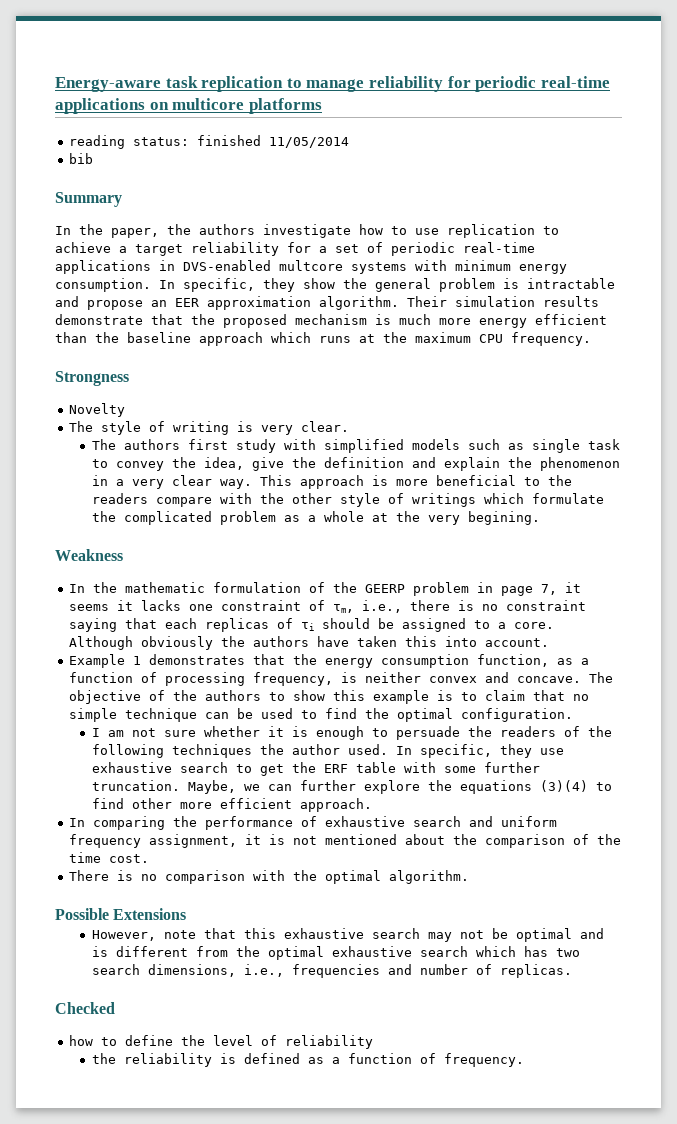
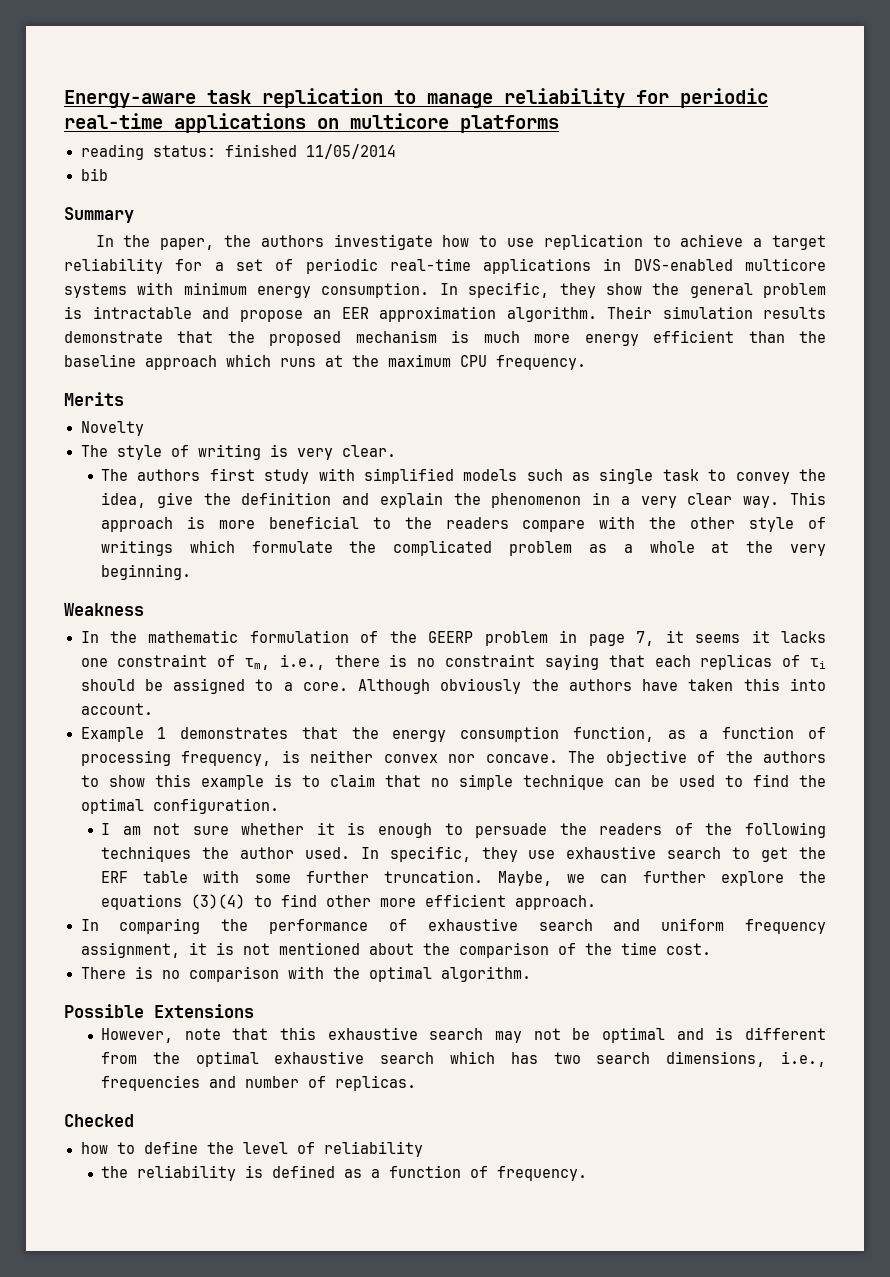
[279,260,343,271] multcore -> [745,258,826,271] multicore
[55,371,129,386] Strongness -> [64,392,124,406] Merits
[467,511,540,525] begining. -> [101,564,192,580] beginning.
[485,672,510,683] and -> [448,754,475,763] nor

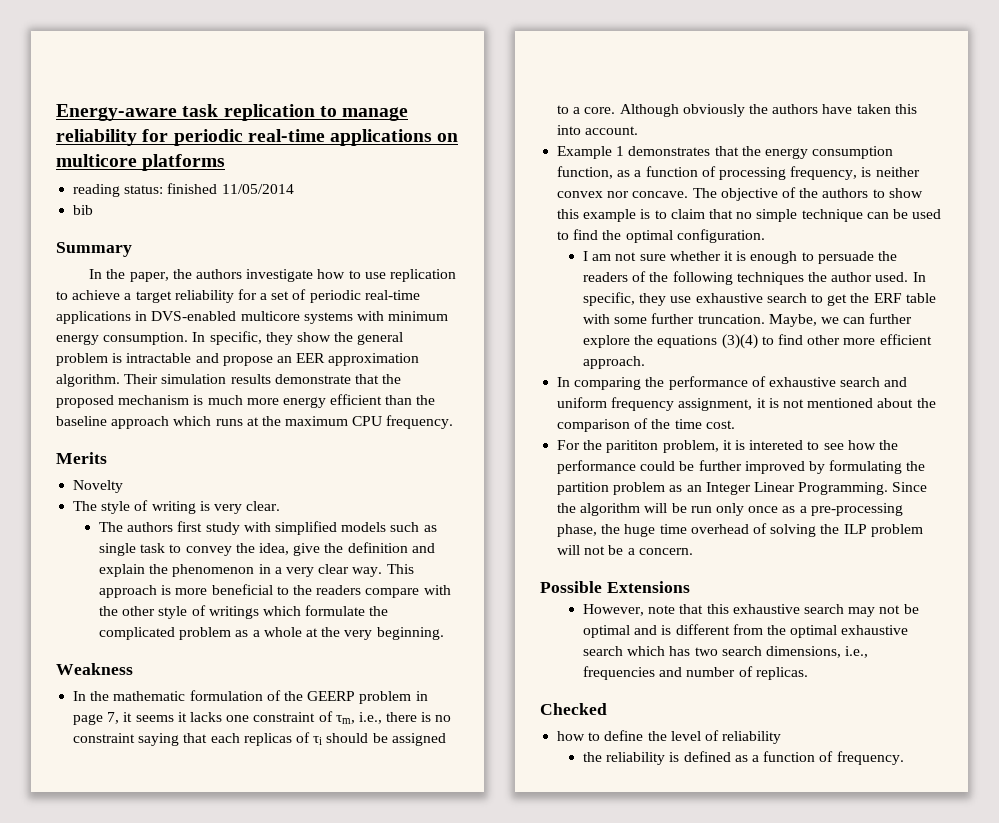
[80,966,531,982] There is no comparison with the optimal algorithm. -> [557,440,898,453] [557,460,926,474] [557,482,928,495] [557,503,903,516] [557,523,923,537] [557,545,693,555] For the parititon problem, it is intereted to see how the performance could be further improved by formulating the partition problem as an Integer Linear Programming. Since the algorithm will be run only once as a pre-processing phase, the huge time overhead of solving the ILP problem will not be a concern.

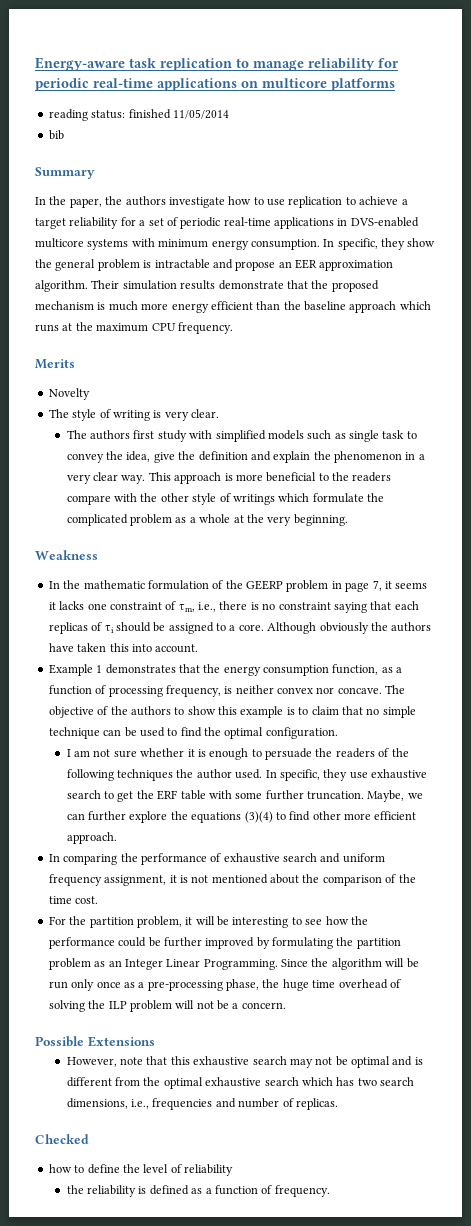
[606,440,659,453] parititon -> [89,917,134,928] partition
[734,440,804,450] is intereted -> [195,916,289,928] will be interesting

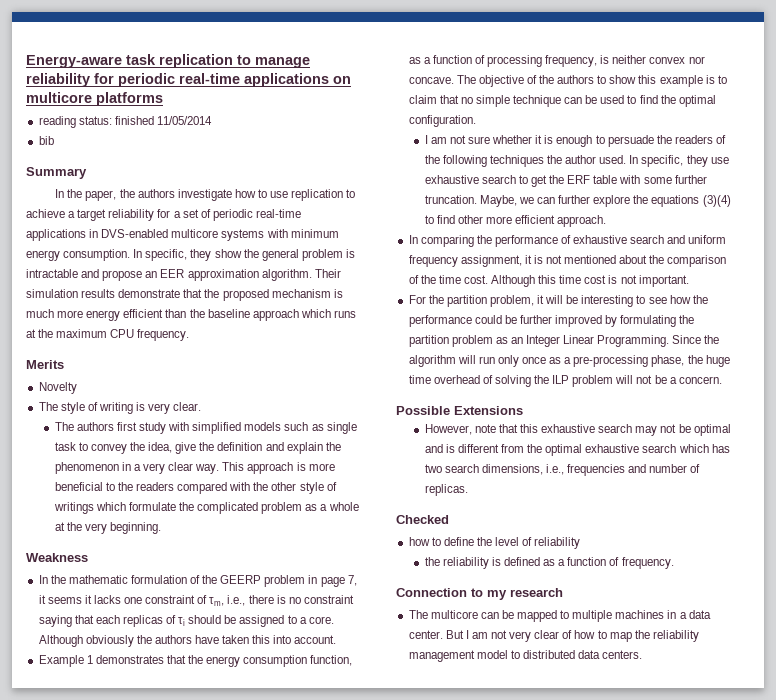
[66,495,111,505] compare -> [177,482,228,494] compared
(99, 900) none -> [491,275,689,287] Although this time cost is not important.
[406,958,419,968] be -> (476, 359) none
(330, 1191) none -> [396,588,563,600] [408,610,711,622] [408,630,699,642] [408,650,643,662] // Connection to my research // The multicore can be mapped to multiple machines in a data center. But I am not very clear of how to map the reliability management model to distributed data centers.

